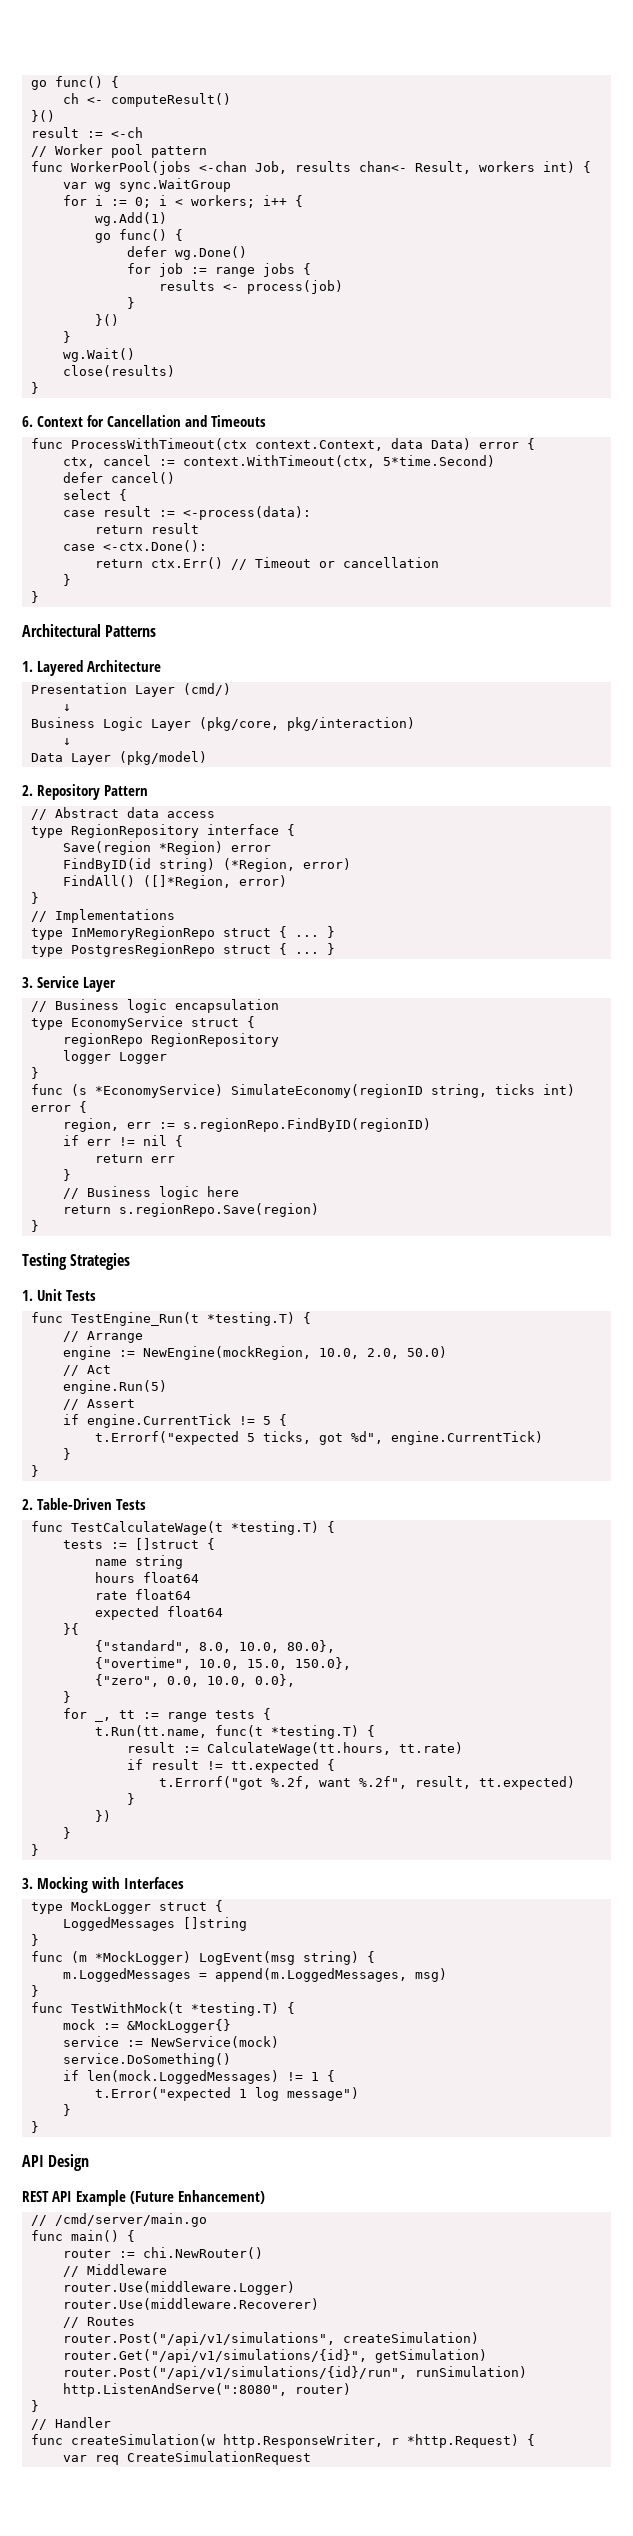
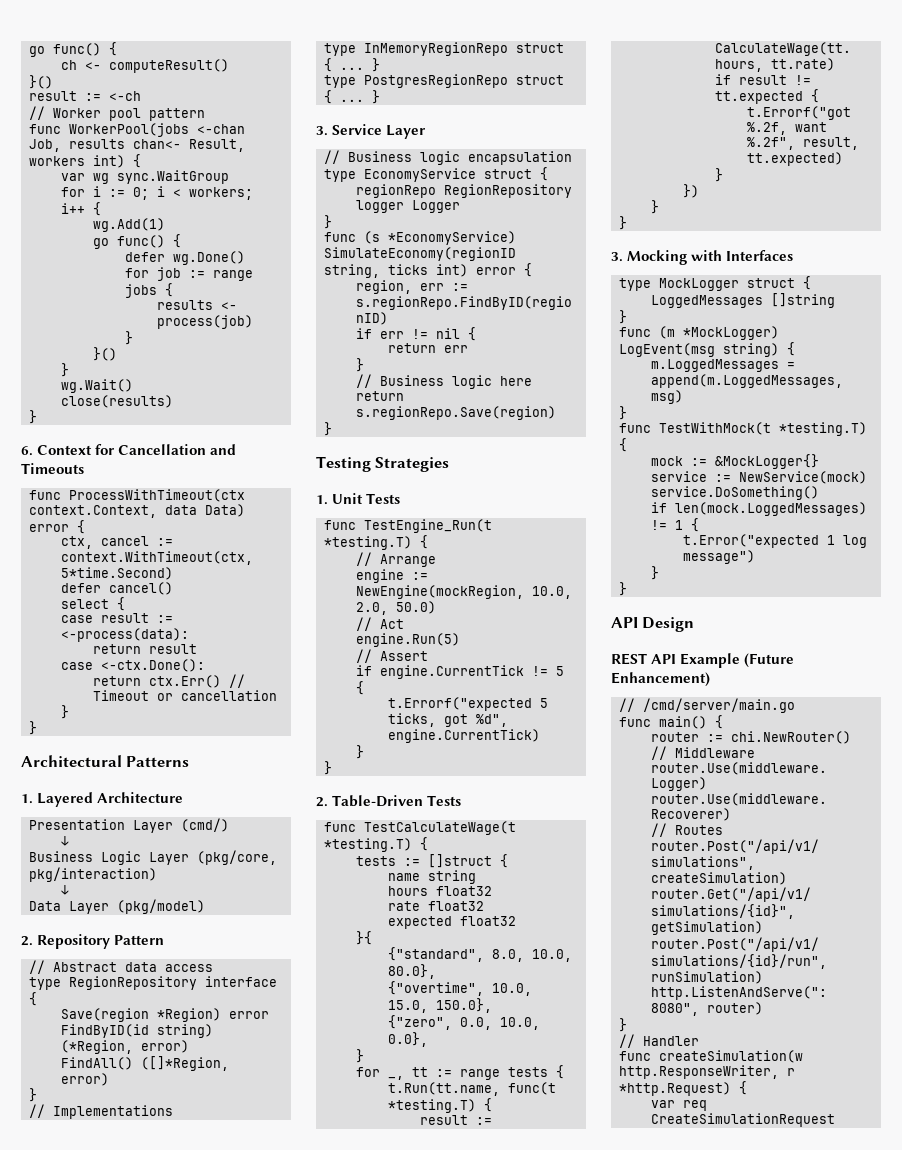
[143,1572,199,1583] float64 -> [435,886,492,896] float32
[135,1589,191,1600] float64 -> [427,901,484,911] float32
[167,1606,223,1617] float64 -> [459,916,516,926] float32

